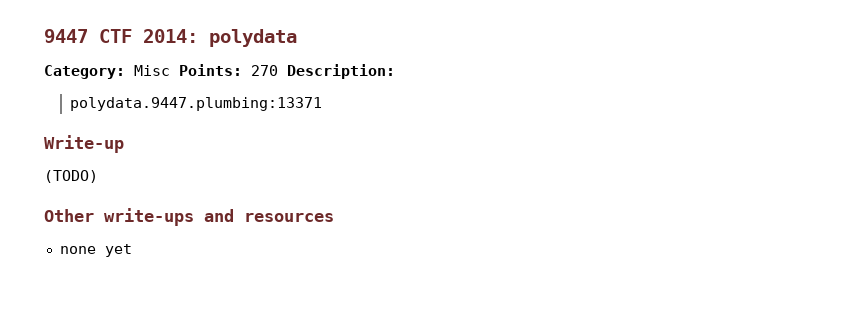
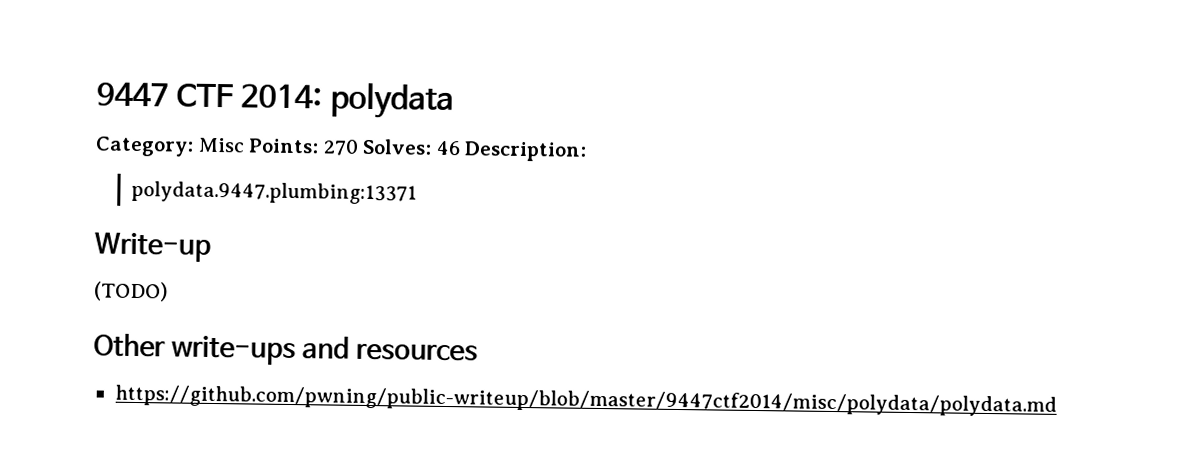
(278, 70) none -> [362,138,461,156] Solves: 46
[59,244,132,257] none yet -> [114,384,1057,417] https://github.com/pwning/public-writeup/blob/master/9447ctf2014/misc/polydata/polydata.md

